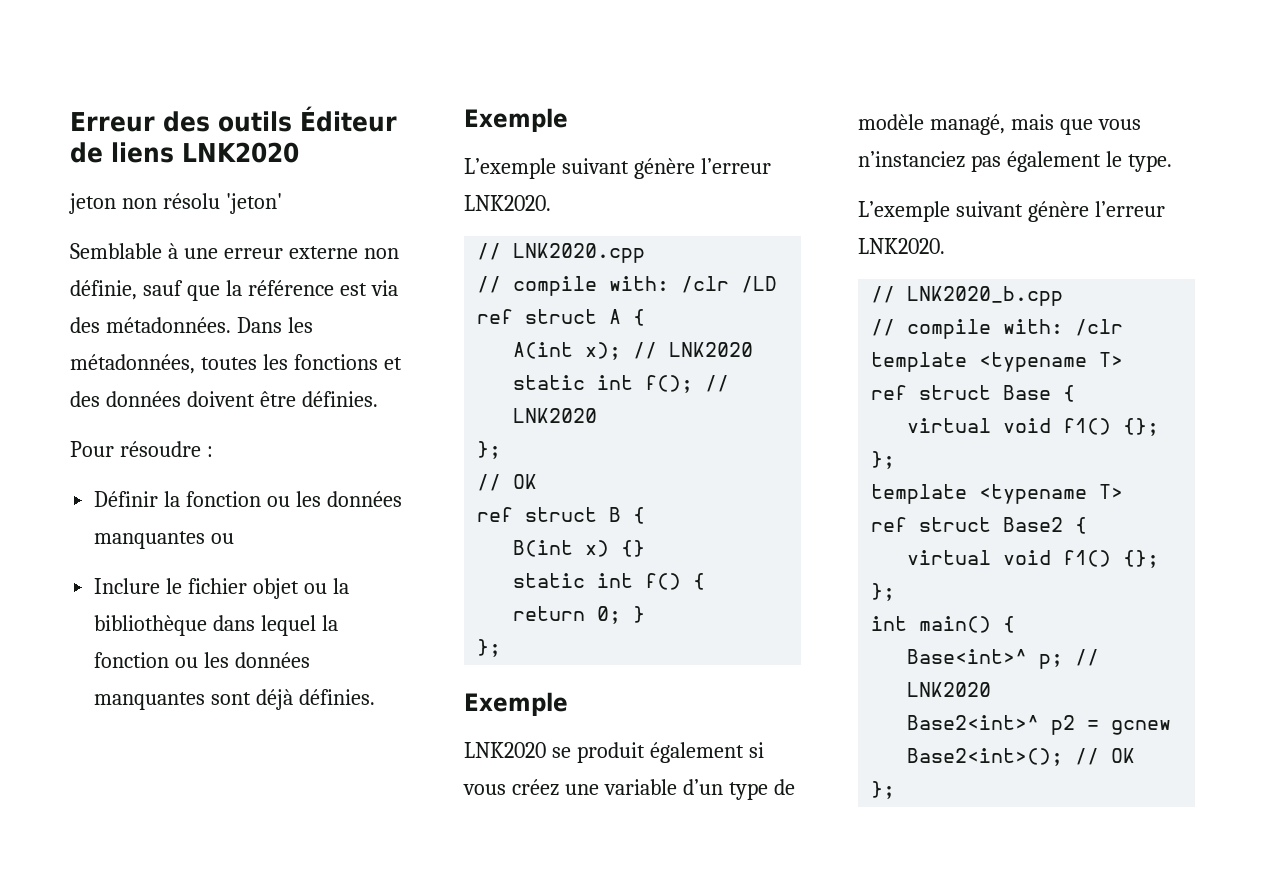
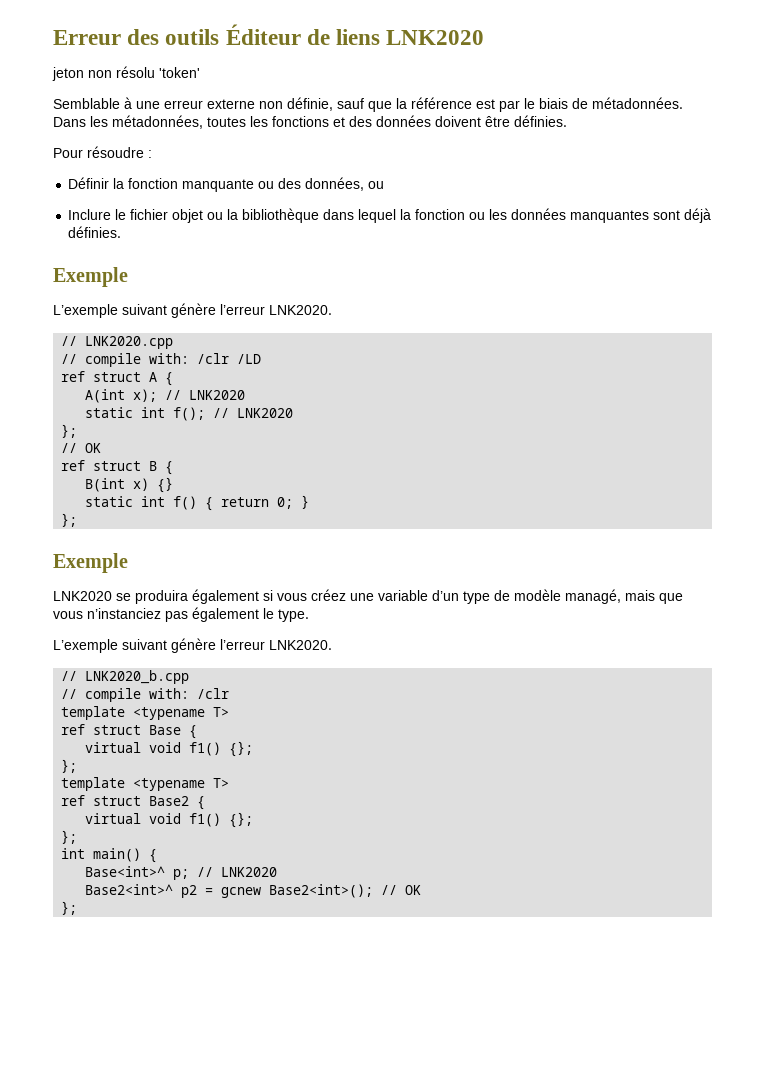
[225,193,282,214] 'jeton' -> [159,67,200,78] 'token'
[370,280,398,296] [70,317,100,333] via des -> [499,98,588,112] par le biais de
[267,491,402,507] [94,531,206,549] ou les données manquantes -> [182,177,365,192] manquante ou des données,
[576,742,645,763] produit -> [135,590,188,604] produira

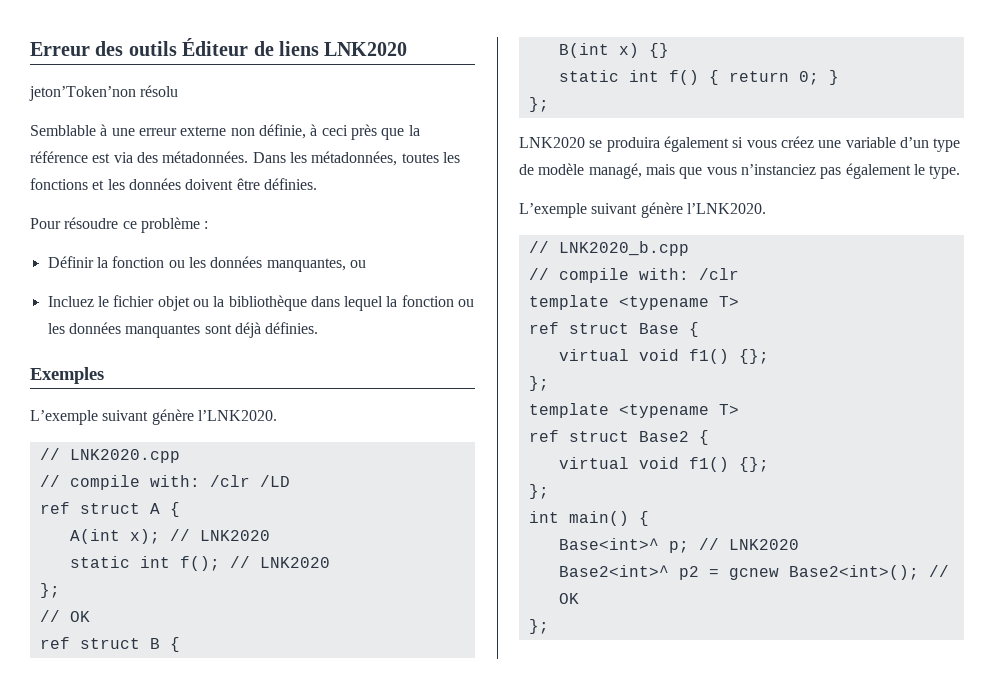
[52,67,112,81] jeton non -> [29,86,136,101] jeton’Token’non
[159,67,200,78] 'token' -> (179, 91) none
[337,98,364,109] sauf -> [310,124,377,140] à ceci près
[499,98,588,112] par le biais de -> [113,152,158,163] via des
[349,116,372,127] des -> [107,179,125,190] les
(144, 152) none -> [122,217,200,233] ce problème
[182,177,365,192] manquante ou des données, -> [168,256,346,272] ou les données manquantes,
[68,209,112,220] Inclure -> [47,296,94,307] Incluez
[53,267,128,287] [53,303,332,318] Exemple // L’exemple suivant génère l’erreur LNK2020. -> [30,367,104,384] [30,409,277,425] Exemples // L’exemple suivant génère l’LNK2020.
[53,553,128,573] // Exemple -> (549, 104) none
[220,639,332,650] l’erreur LNK2020. -> [686,203,766,214] l’LNK2020.

